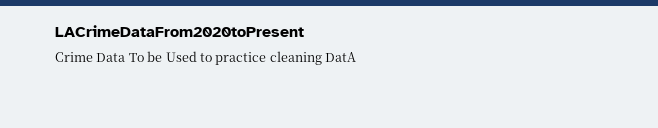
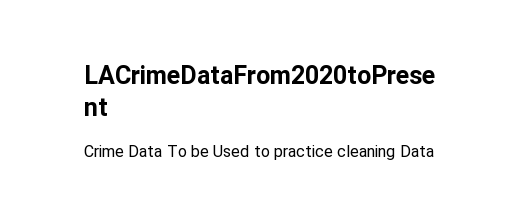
[325,52,356,62] DatA -> [399,145,434,157] Data

